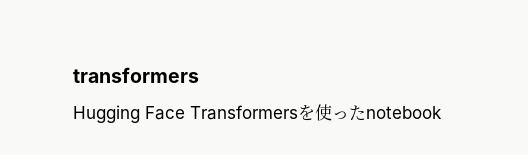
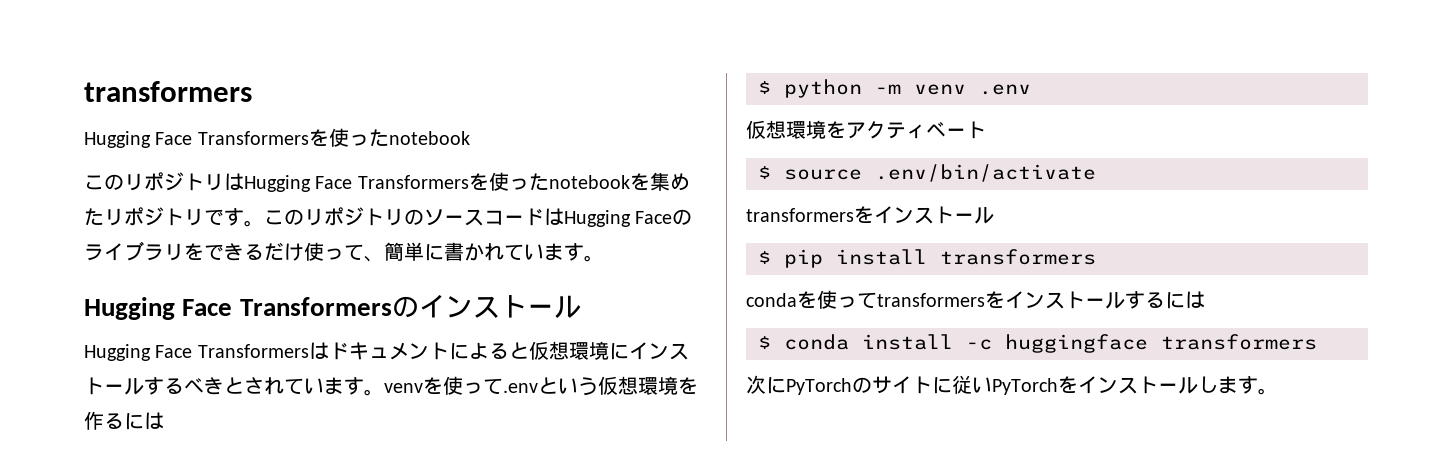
(442, 112) none -> [84,172,690,192] [84,207,693,227] [84,241,604,262] [84,294,581,320] [84,341,689,361] [84,376,698,396] [84,411,164,430] [758,79,1031,98] [746,120,986,139] [758,164,1096,182] [746,206,994,224] [758,249,1096,268] [746,290,1205,309] [758,334,1317,353] [746,375,1278,395] // このリポジトリはHugging Face Transformersを使ったnotebookを集めたリポジトリです。このリポジトリのソースコードはHugging Faceのライブラリをできるだけ使って、簡単に書かれています。 // Hugging Face Transformersのインストール // Hugging Face Transformersはドキュメントによると仮想環境にインストールするべきとされています。venvを使って.envという仮想環境を作るには // $ python -m venv .env // 仮想環境をアクティベート // $ source .env/bin/activate // transformersをインストール // $ pip install transformers // condaを使ってtransformersをインストールするには // $ conda install -c huggingface transformers // 次にPyTorchのサイトに従いPyTorchをインストールします。

